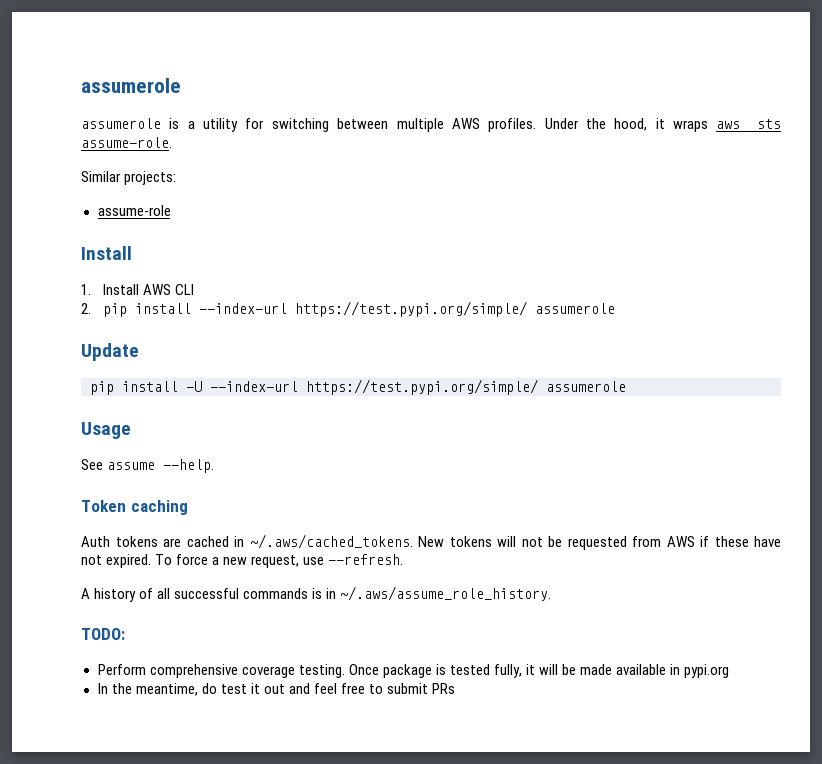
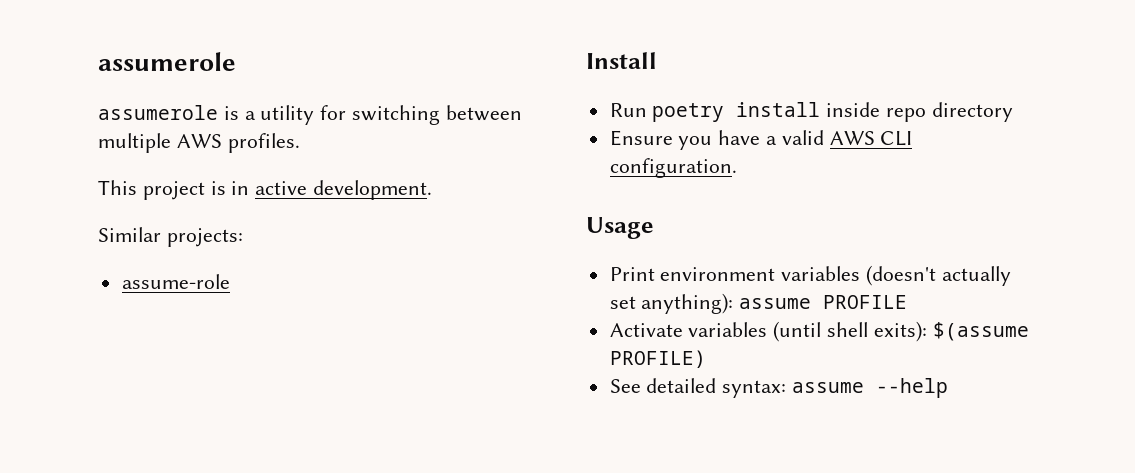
[544,118,781,132] [81,137,172,148] [81,171,177,185] [97,205,171,216] [81,246,132,260] [81,284,195,295] [81,301,616,317] [81,343,139,361] [90,379,626,395] [81,422,131,439] [81,459,215,473] [81,500,188,515] [81,534,781,550] [81,554,404,568] [81,586,552,602] [81,628,125,640] [97,664,730,678] [97,683,456,696] Under the hood, it wraps aws sts assume-role. // Similar projects: // assume-role // Install // 1. Install AWS CLI // 2. pip install --index-url https://test.pypi.org/simple/ assumerole // Update // pip install -U --index-url https://test.pypi.org/simple/ assumerole // Usage // See assume --help. // Token caching // Auth tokens are cached in ~/.aws/cached_tokens. New tokens will not be requested from AWS if these have not expired. To force a new request, use --refresh. // A history of all successful commands is in ~/.aws/assume_role_history. // TODO: // Perform comprehensive coverage testing. Once package is tested fully, it will be made available in pypi.org // In the meantime, do test it out and feel free to submit PRs -> [98,180,433,200] [98,227,243,247] [121,274,230,289] [586,52,657,69] [609,102,1013,122] [609,130,913,150] [609,158,737,178] [586,217,654,239] [609,265,1011,286] [609,293,908,314] [609,321,1029,342] [609,350,706,368] [609,378,949,398] // This project is in active development. // Similar projects: // assume-role // Install // Run poetry install inside repo directory // Ensure you have a valid AWS CLI configuration. // Usage // Print environment variables (doesn't actually set anything): assume PROFILE // Activate variables (until shell exits): $(assume PROFILE) // See detailed syntax: assume --help

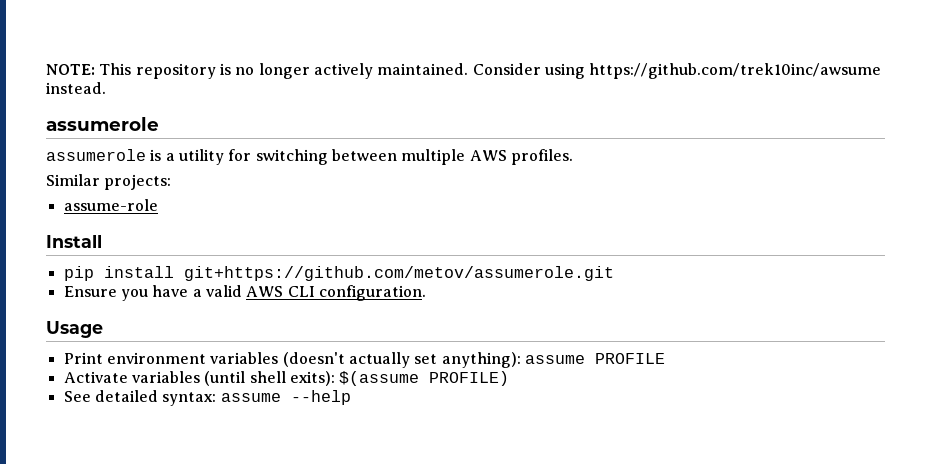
(98, 61) none -> [46,63,882,79] [46,82,106,94] NOTE: This repository is no longer actively maintained. Consider using https://github.com/trek10inc/awsume instead. //
[98,180,433,200] [98,227,243,247] [121,274,230,289] [586,52,657,69] [609,102,1013,122] This project is in active development. // Similar projects: // assume-role // Install // Run poetry install inside repo directory -> [46,174,172,190] [63,199,158,211] [46,235,102,248] [63,266,614,281] Similar projects: // assume-role // Install // pip install git+https://github.com/metov/assumerole.git

